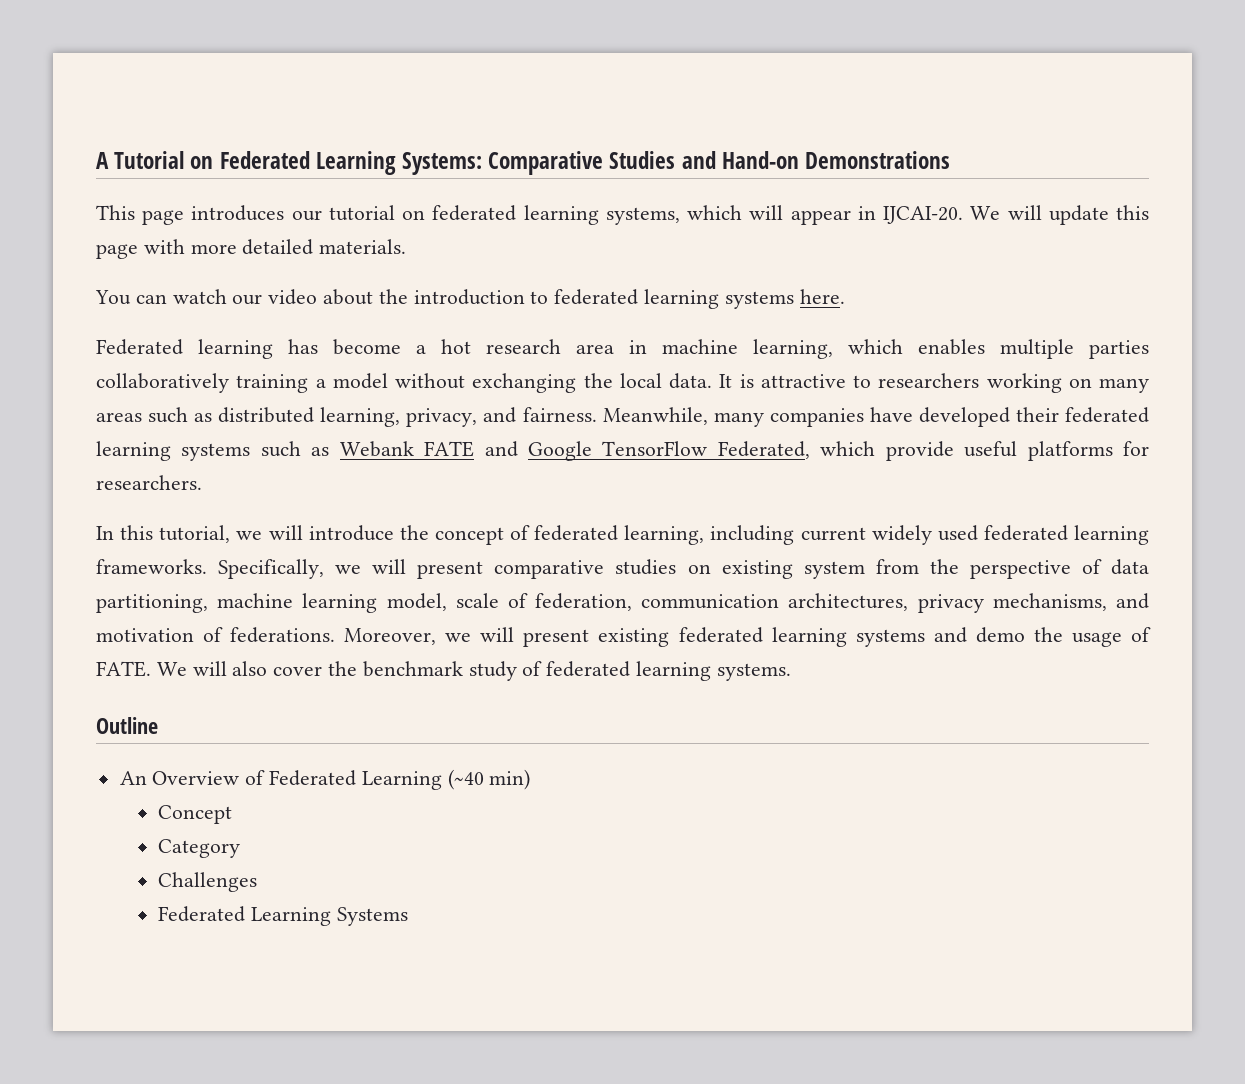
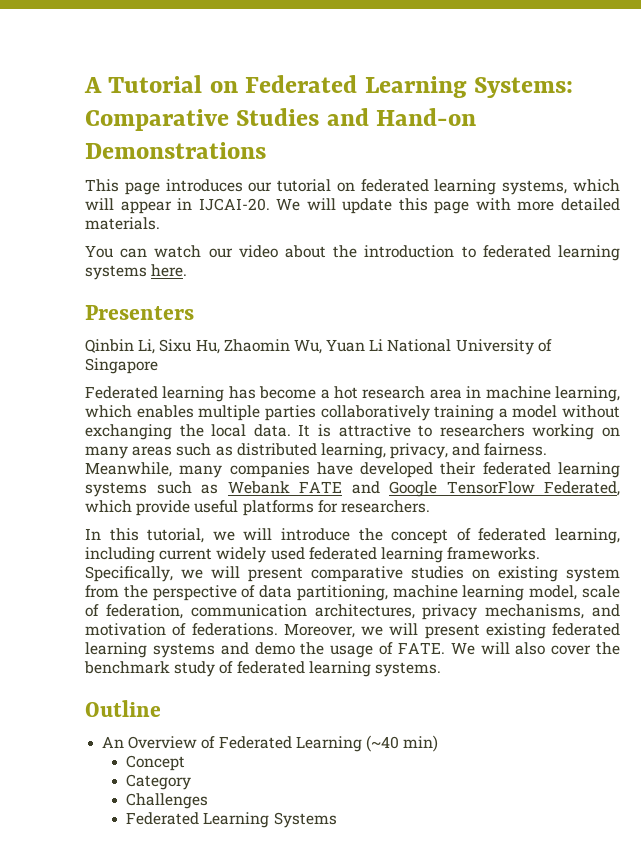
(845, 296) none -> [85,305,194,320] [85,339,552,355] [85,358,158,374] // Presenters // Qinbin Li, Sixu Hu, Zhaomin Wu, Yuan Li National University of Singapore

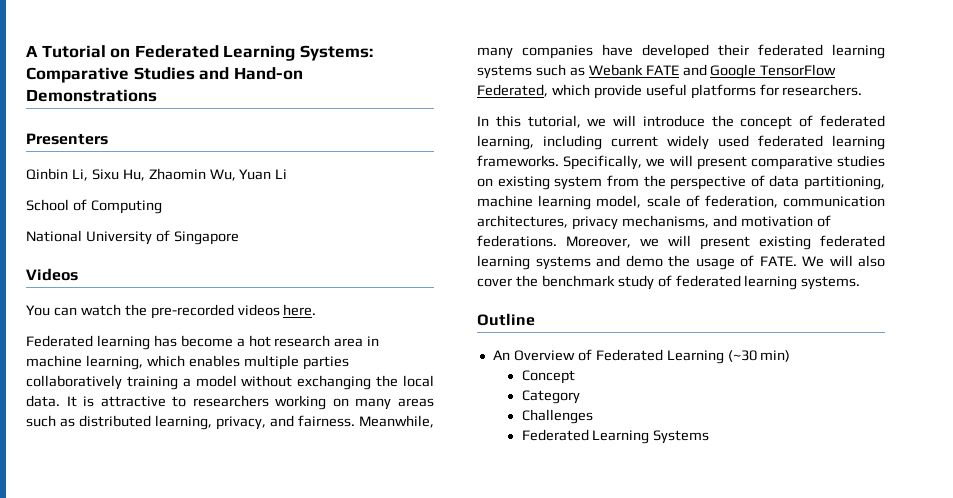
[85,179,620,195] [85,198,620,214] [85,217,160,230] [85,245,620,261] [85,264,188,280] // This page introduces our tutorial on federated learning systems, which will appear in IJCAI-20. We will update this page with more detailed materials. // You can watch our video about the introduction to federated learning systems here. -> (157, 95) none
(384, 345) none -> [26,199,162,214] // School of Computing //
(158, 366) none -> [26,268,78,281] [26,304,317,319] // Videos // You can watch the pre-recorded videos here.
[365,735,399,752] (~40 -> [727,350,757,362] (~30

